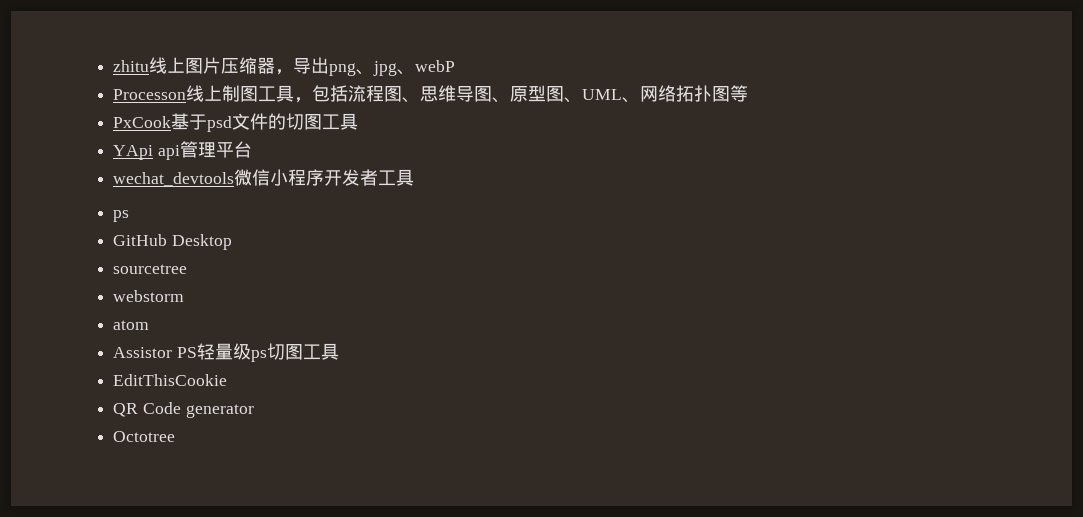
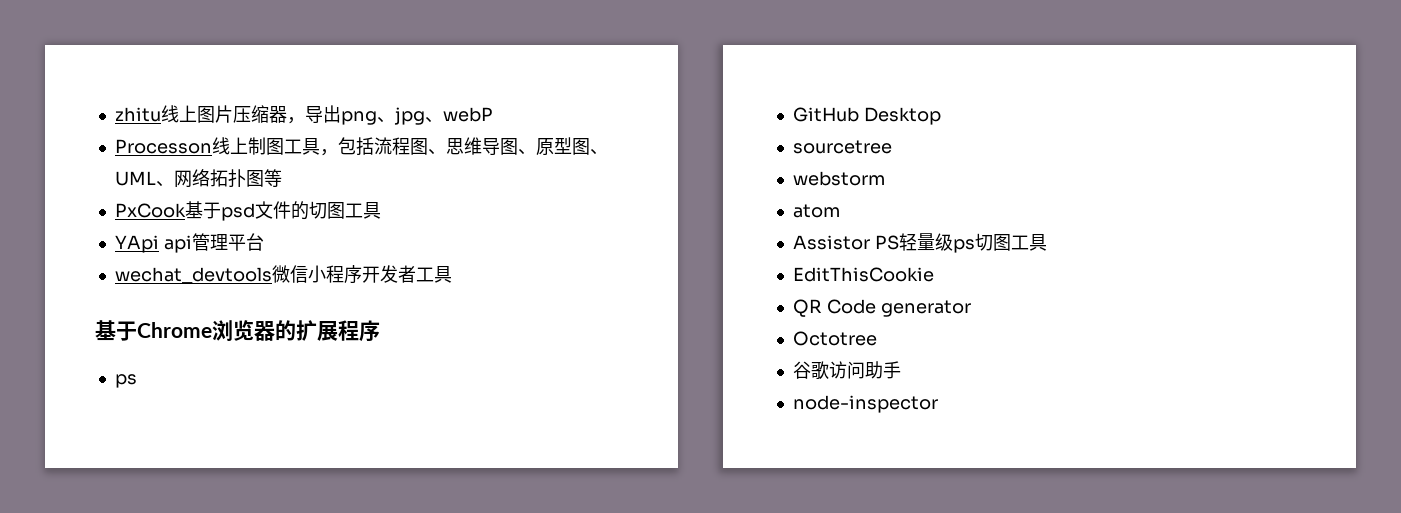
(415, 177) none -> [95,320,380,342] // 基于Chrome浏览器的扩展程序
(176, 436) none -> [792,361,901,380] [792,395,938,413] // 谷歌访问助手 // node-inspector

